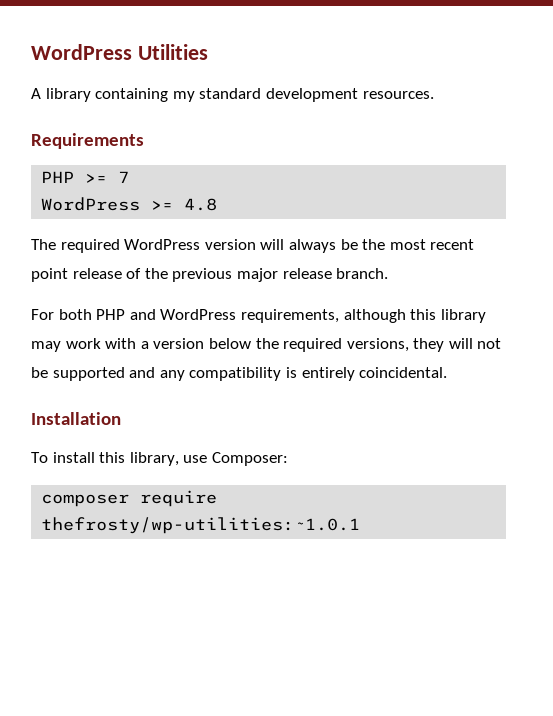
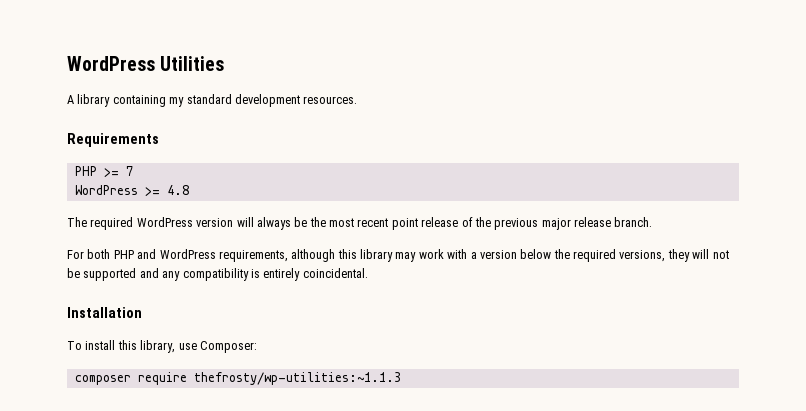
[41,517,361,534] thefrosty/wp-utilities:~1.0.1 -> [193,372,401,385] thefrosty/wp-utilities:~1.1.3

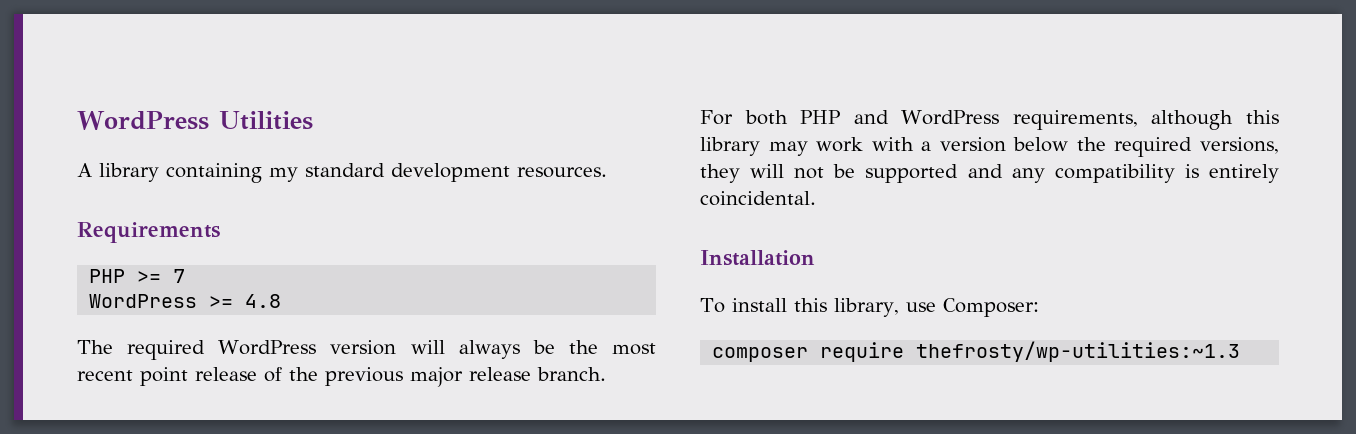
[193,372,401,385] thefrosty/wp-utilities:~1.1.3 -> [916,341,1241,362] thefrosty/wp-utilities:~1.3

